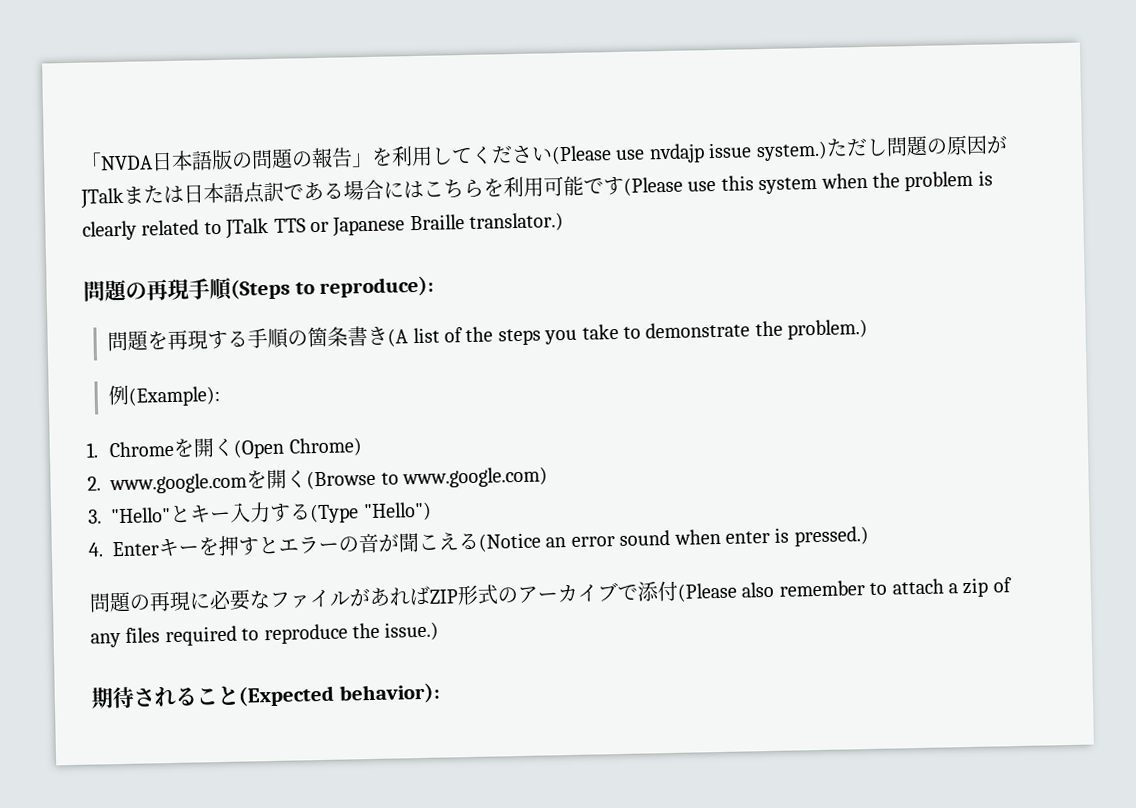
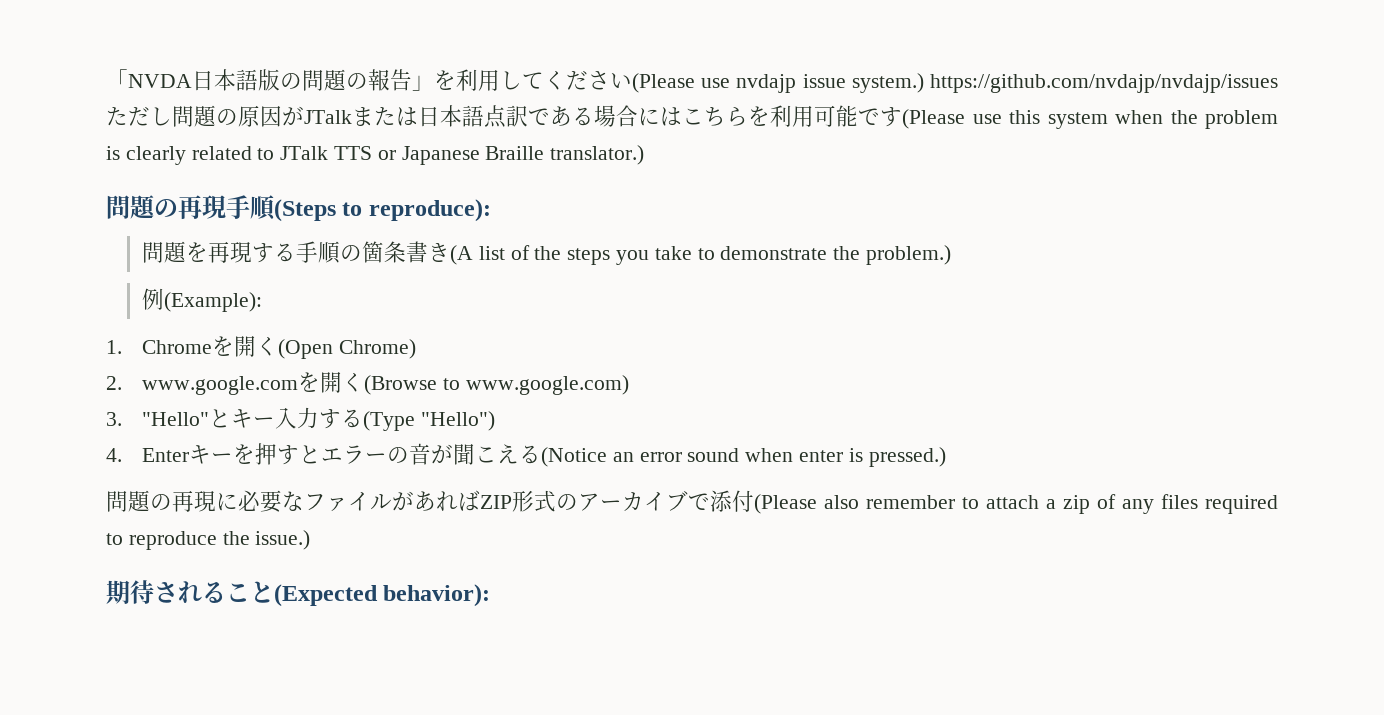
(828, 151) none -> [929,74,1278,93] https://github.com/nvdajp/nvdajp/issues

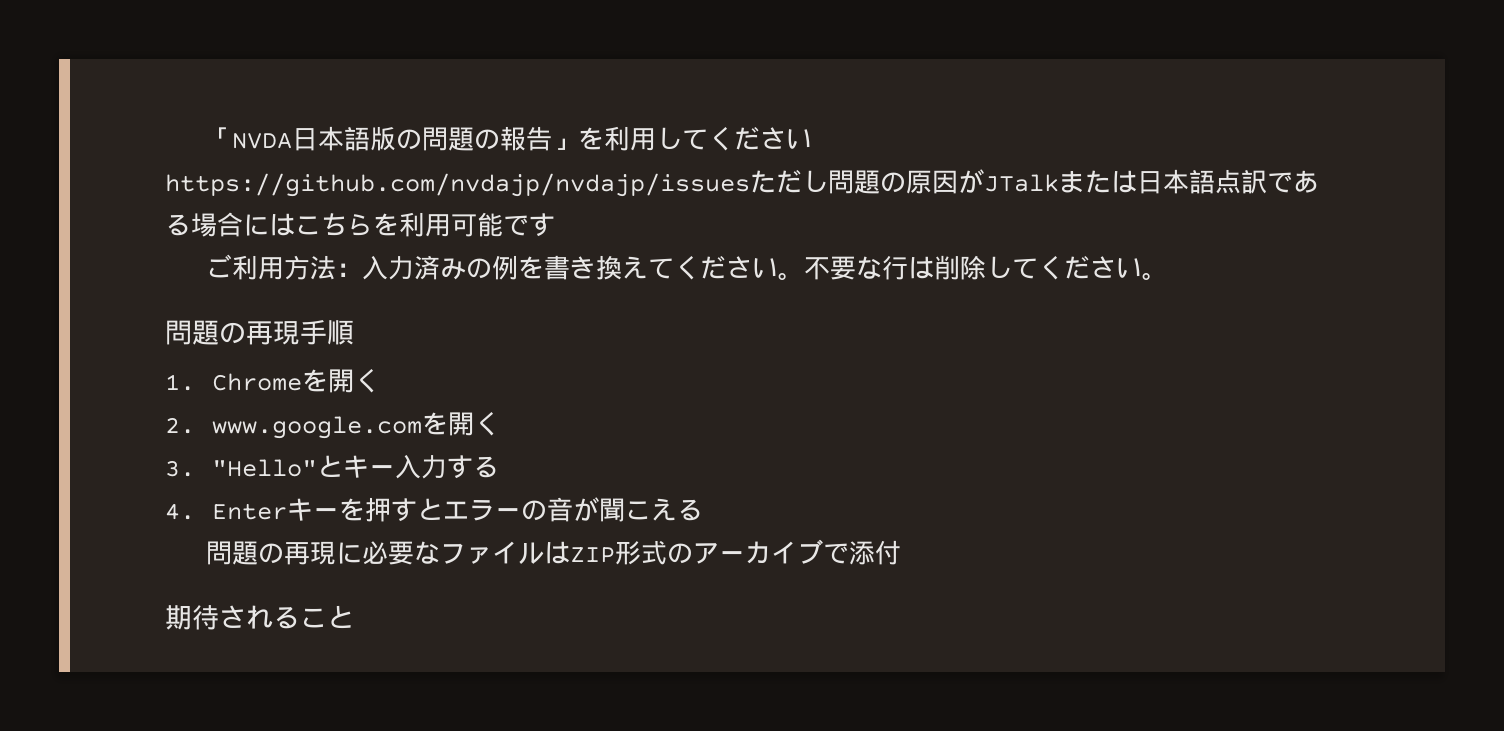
[632,73,924,93] (Please use nvdajp issue system.) -> (813, 139) none
[902,109,1278,129] [106,145,645,165] [106,195,491,222] [141,241,952,265] [141,288,262,312] (Please use this system when the problem is clearly related to JTalk TTS or Japanese Braille translator.) // 問題の再現手順(Steps to reproduce): // 問題を再現する手順の箇条書き(A list of the steps you take to demonstrate the problem.) // 例(Example): -> [206,254,1169,280] [165,320,354,345] // ご利用方法：入力済みの例を書き換えてください。不要な行は削除してください。 // 問題の再現手順
[277,339,416,359] (Open Chrome) -> (381, 380) none
[363,375,629,395] (Browse to www.google.com) -> (501, 423) none
[362,411,495,431] (Type "Hello") -> (500, 467) none
[540,447,946,467] (Notice an error sound when enter is pressed.) -> (704, 510) none
[392,490,480,511] があれば -> [544,541,571,564] は
[754,494,1278,514] [106,530,311,550] (Please also remember to attach a zip of any files required to reproduce the issue.) -> (902, 552) none
[274,584,491,607] (Expected behavior): -> (354, 617) none

